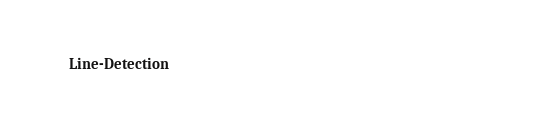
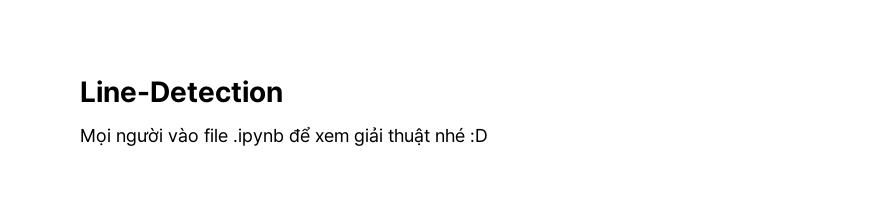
(169, 63) none -> [80,126,488,146] // Mọi người vào file .ipynb để xem giải thuật nhé :D

